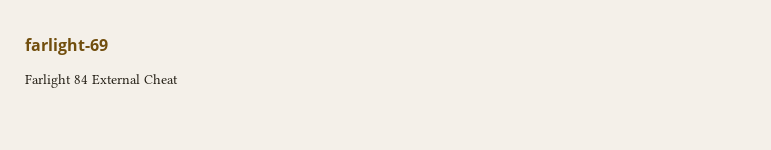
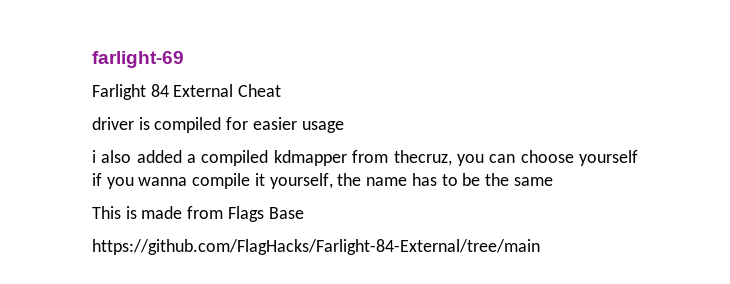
(178, 79) none -> [92,117,344,133] [92,150,638,166] [92,173,553,189] [92,206,304,222] [92,239,540,255] // driver is compiled for easier usage // i also added a compiled kdmapper from thecruz, you can choose yourself if you wanna compile it yourself, the name has to be the same // This is made from Flags Base // https://github.com/FlagHacks/Farlight-84-External/tree/main

